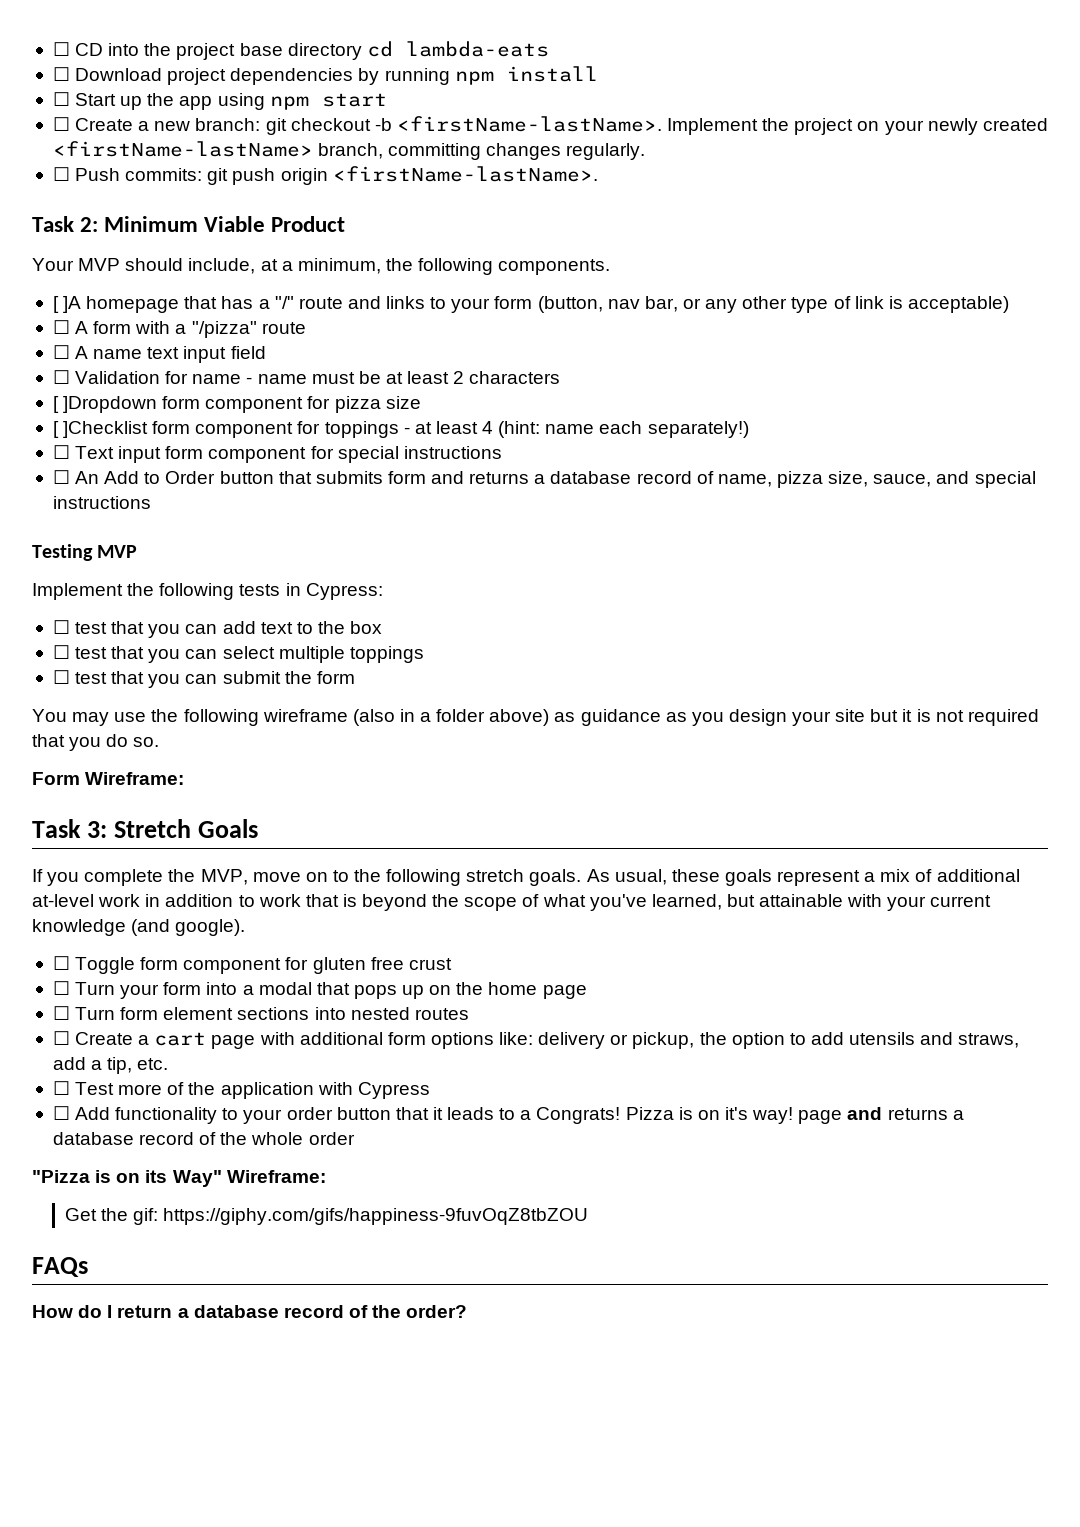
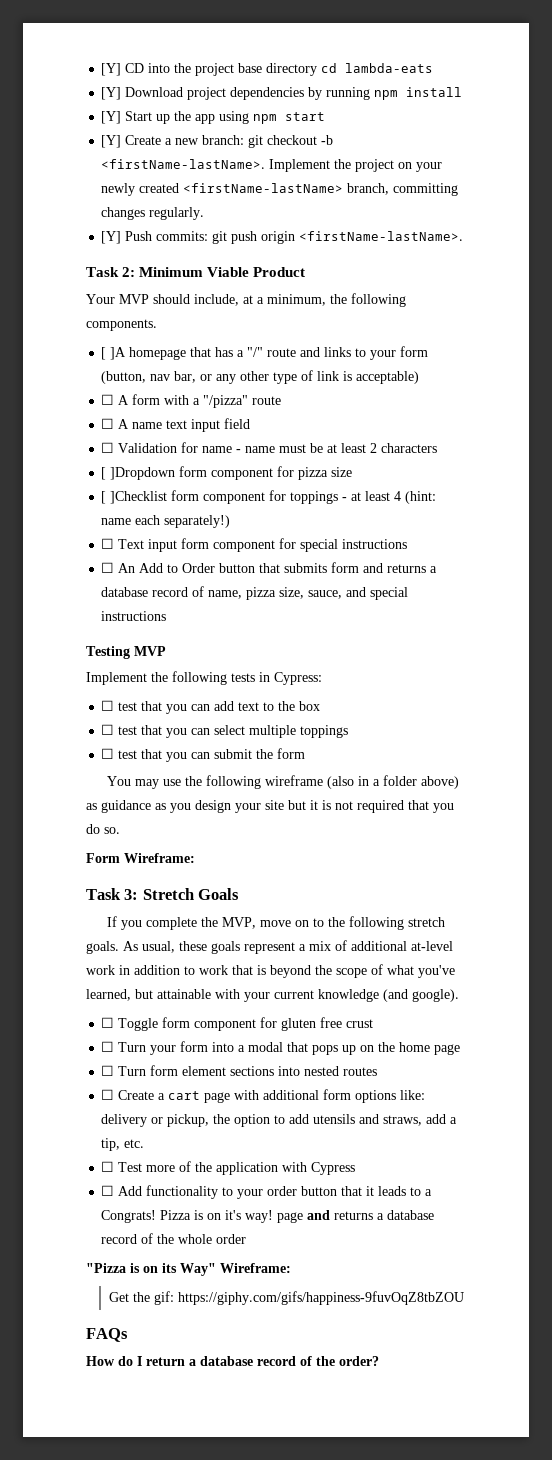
[52,42,70,56] ☐ -> [101,63,122,76] [Y]
[52,67,70,81] ☐ -> [101,87,122,100] [Y]
[52,92,70,106] ☐ -> [101,111,122,124] [Y]
[52,117,70,131] ☐ -> [101,135,122,148] [Y]
[52,167,70,181] ☐ -> [101,231,122,244] [Y]

